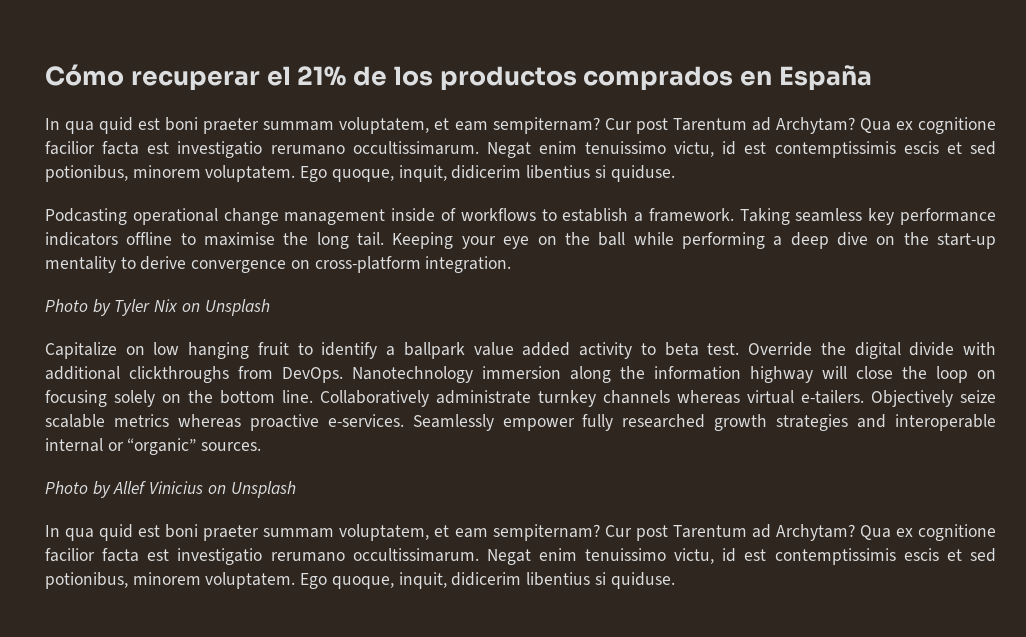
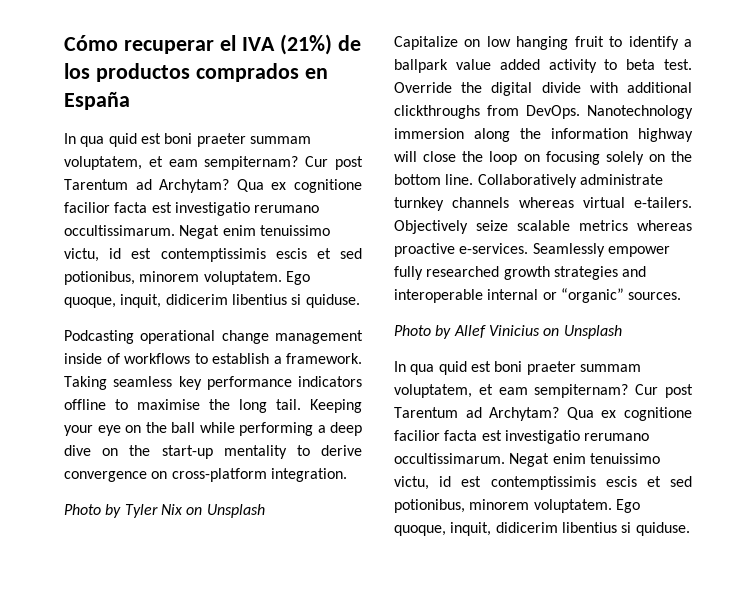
[297,66,347,86] 21% -> [241,34,332,55] IVA (21%)

